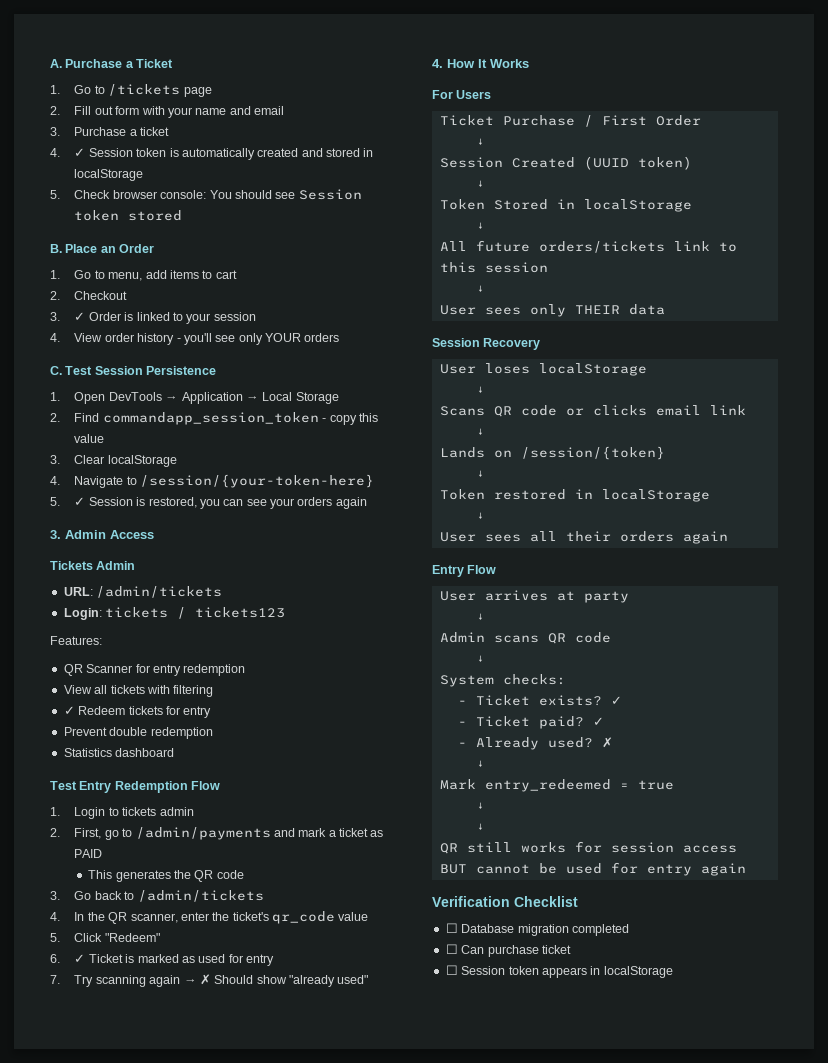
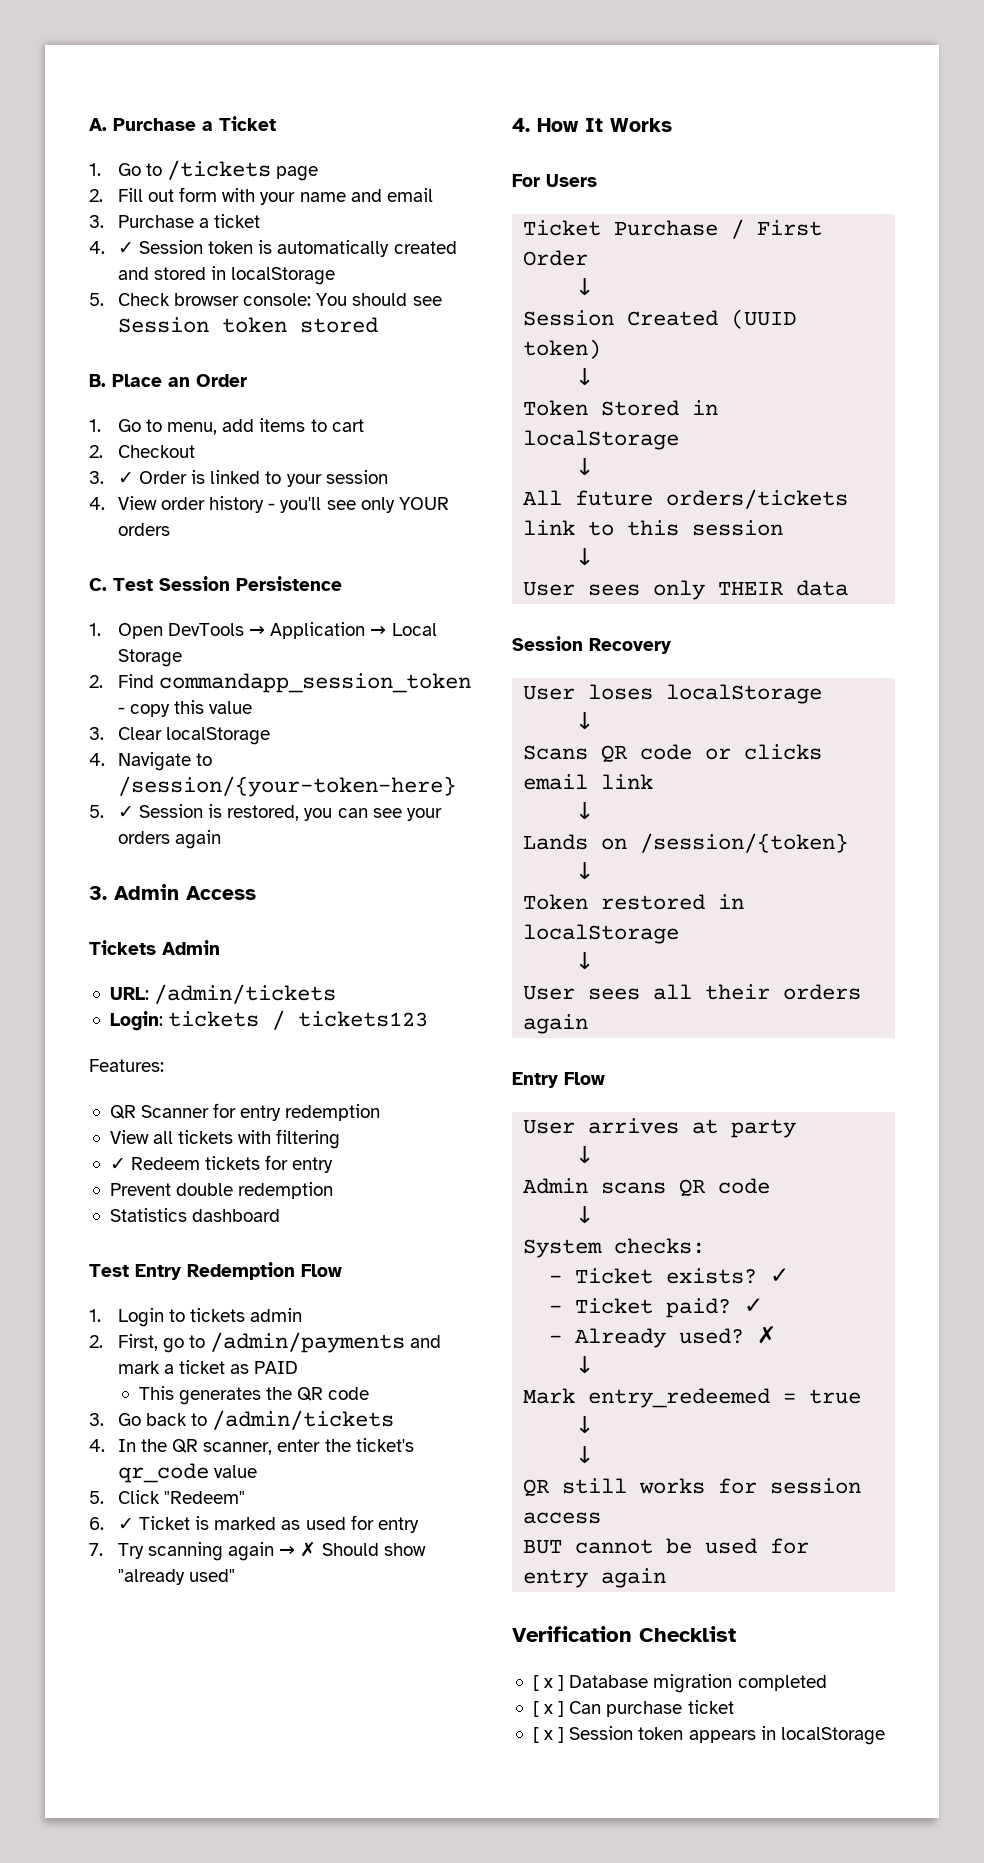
[445,923,458,933] ☐ -> [532,1675,565,1691] [ x ]
[445,944,458,954] ☐ -> [532,1701,565,1717] [ x ]
[445,965,458,975] ☐ -> [532,1727,565,1743] [ x ]

